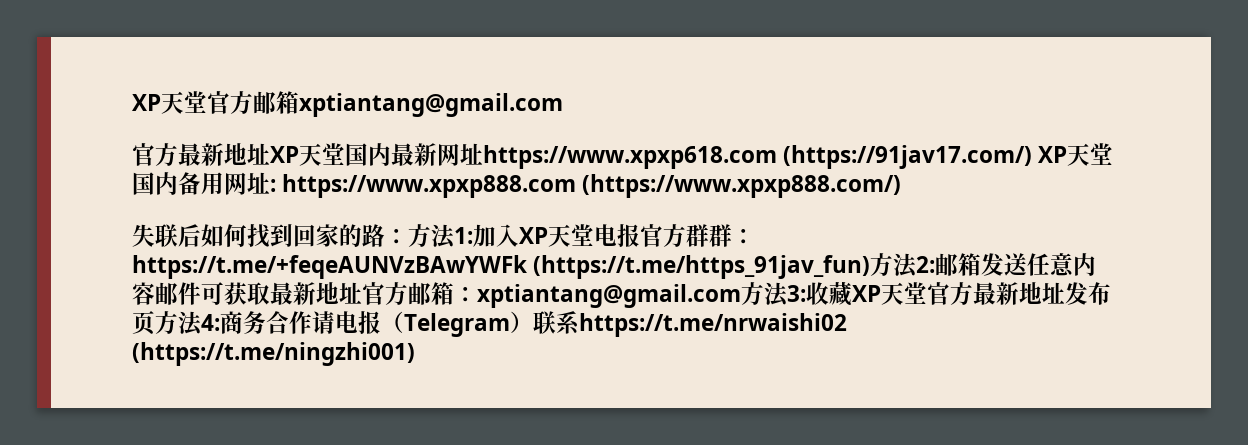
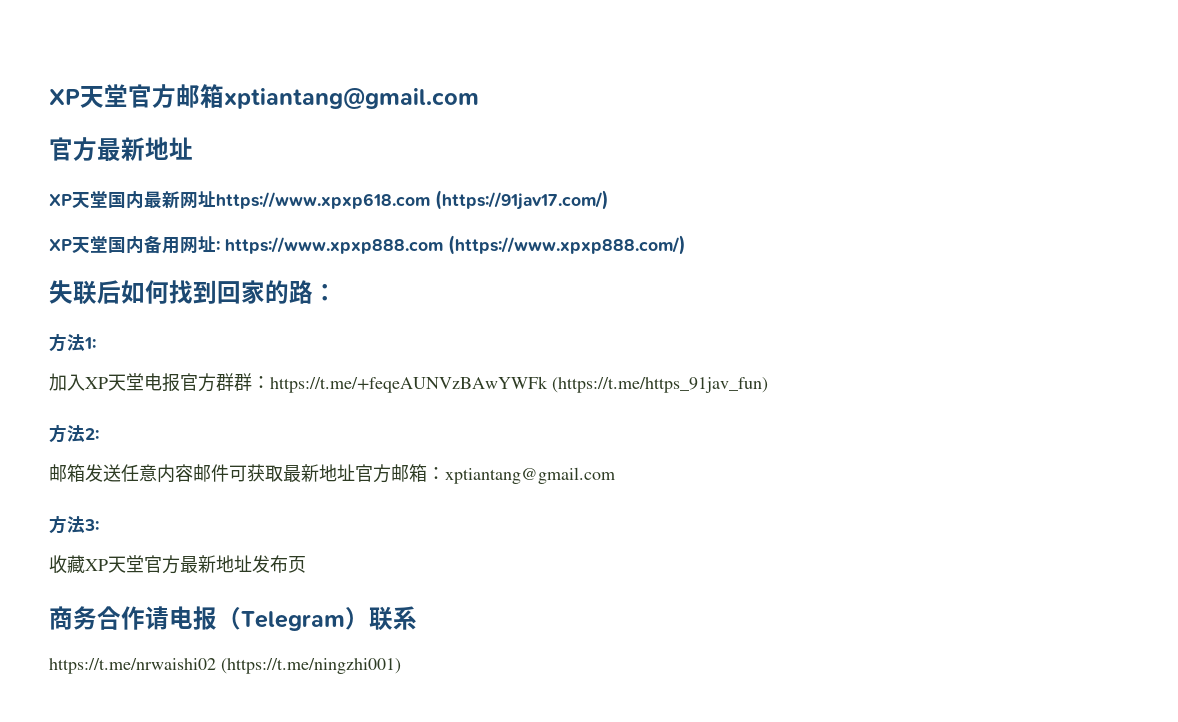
(270, 154) none -> (193, 148) //
(1033, 157) none -> (609, 200) //
(408, 236) none -> (337, 292) //
(473, 235) none -> (96, 343) //
(871, 267) none -> (768, 385) //
(936, 264) none -> (99, 434) //
(741, 296) none -> (615, 475) //
(806, 293) none -> (99, 525) //
[155,311,220,336] 方法4: -> (306, 564) //
(579, 323) none -> (417, 618) //

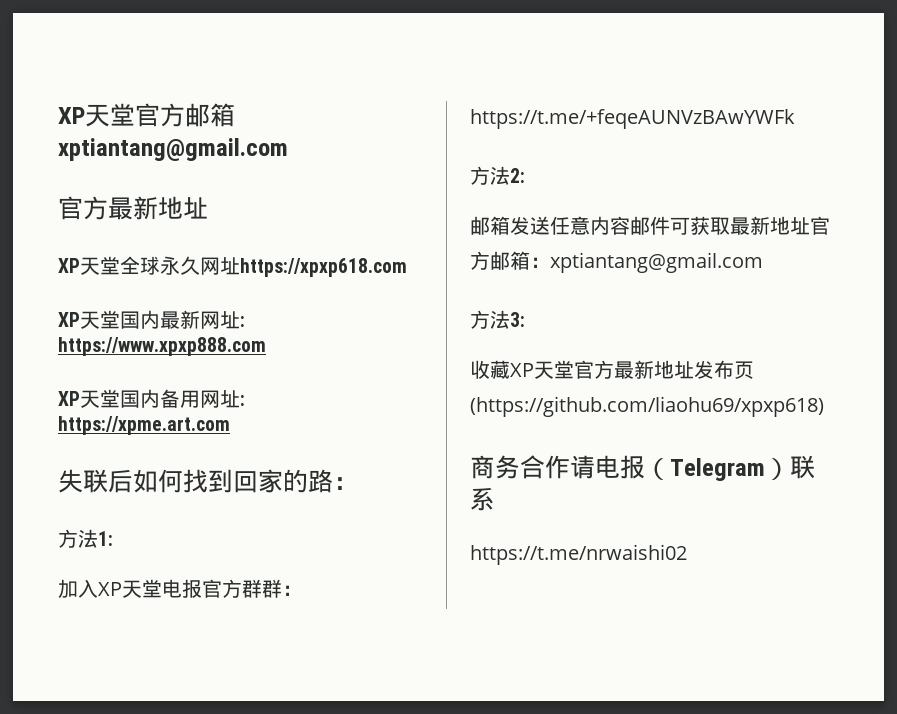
(193, 148) none -> [58,256,407,277] // XP天堂全球永久网址https://xpxp618.com
[216,190,609,210] https://www.xpxp618.com (https://91jav17.com/) -> [240,316,245,327] [58,337,266,356] : https://www.xpxp888.com
[225,235,686,255] https://www.xpxp888.com (https://www.xpxp888.com/) -> [58,416,230,435] https://xpme.art.com
[552,377,768,393] (https://t.me/https_91jav_fun) -> (795, 119) none
(306, 564) none -> [470,396,824,417] (https://github.com/liaohu69/xpxp618)
[221,658,401,674] (https://t.me/ningzhi001) -> (687, 554) none

